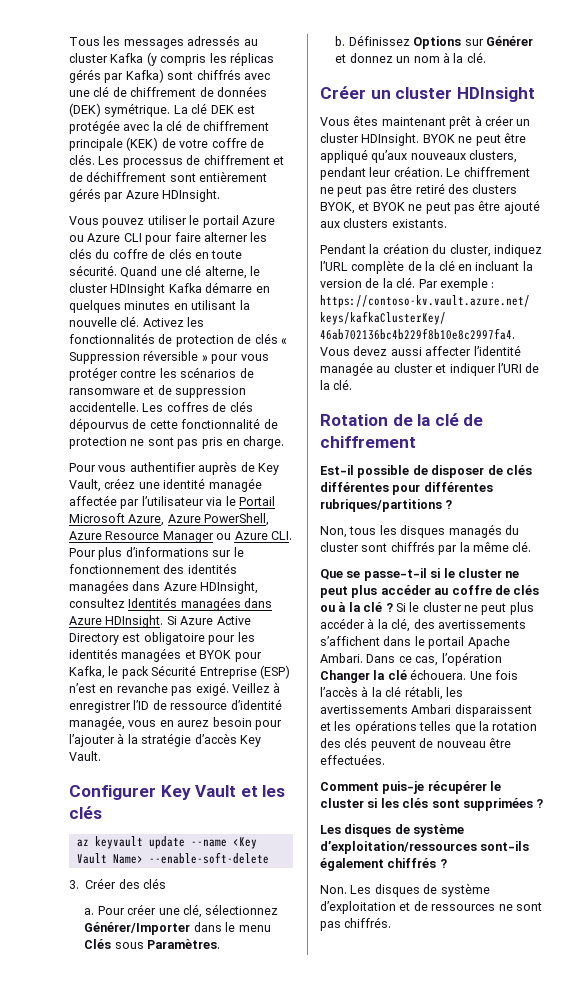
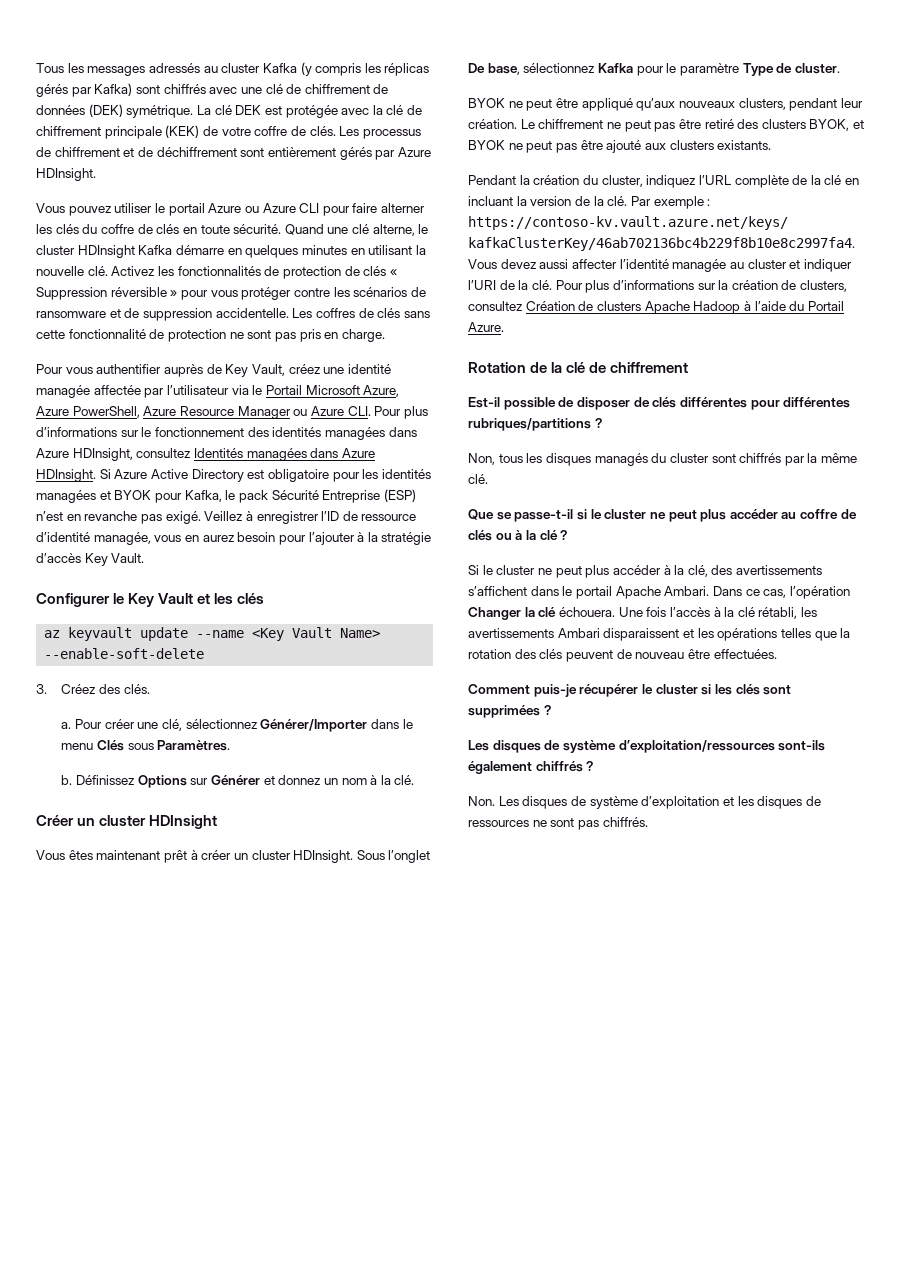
[69,418,147,432] dépourvus de -> [403,311,430,318] sans
(156, 792) none -> [113,593,125,604] le
[85,878,166,889] Créer des clés -> [61,684,150,694] Créez des clés.
(420, 139) none -> [356,850,431,863] [468,63,840,76] Sous l’onglet De base, sélectionnez Kafka pour le paramètre Type de cluster. //
(353, 384) none -> [555,280,848,293] [468,301,844,314] [468,322,504,332] Pour plus d’informations sur la création de clusters, consultez Création de clusters Apache Hadoop à l’aide du Portail Azure.
(393, 607) none -> (568, 535) //
(411, 906) none -> [737,796,803,809] les disques

